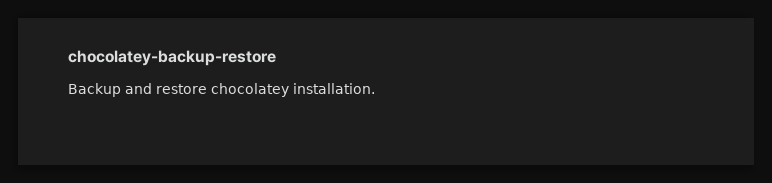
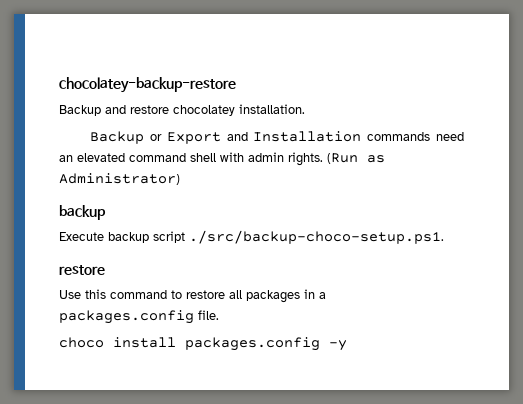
(375, 88) none -> [90,131,464,144] [59,152,385,166] [59,173,180,185] [59,205,106,220] [59,230,444,244] [59,265,105,275] [59,289,326,303] [59,310,219,324] [59,337,347,351] // Backup or Export and Installation commands need an elevated command shell with admin rights. (Run as Administrator) // backup // Execute backup script ./src/backup-choco-setup.ps1. // restore // Use this command to restore all packages in a packages.config file. // choco install packages.config -y

